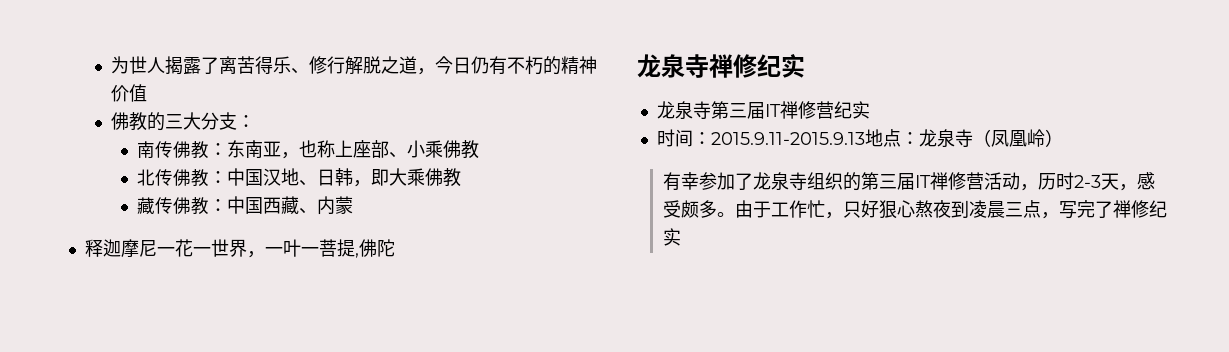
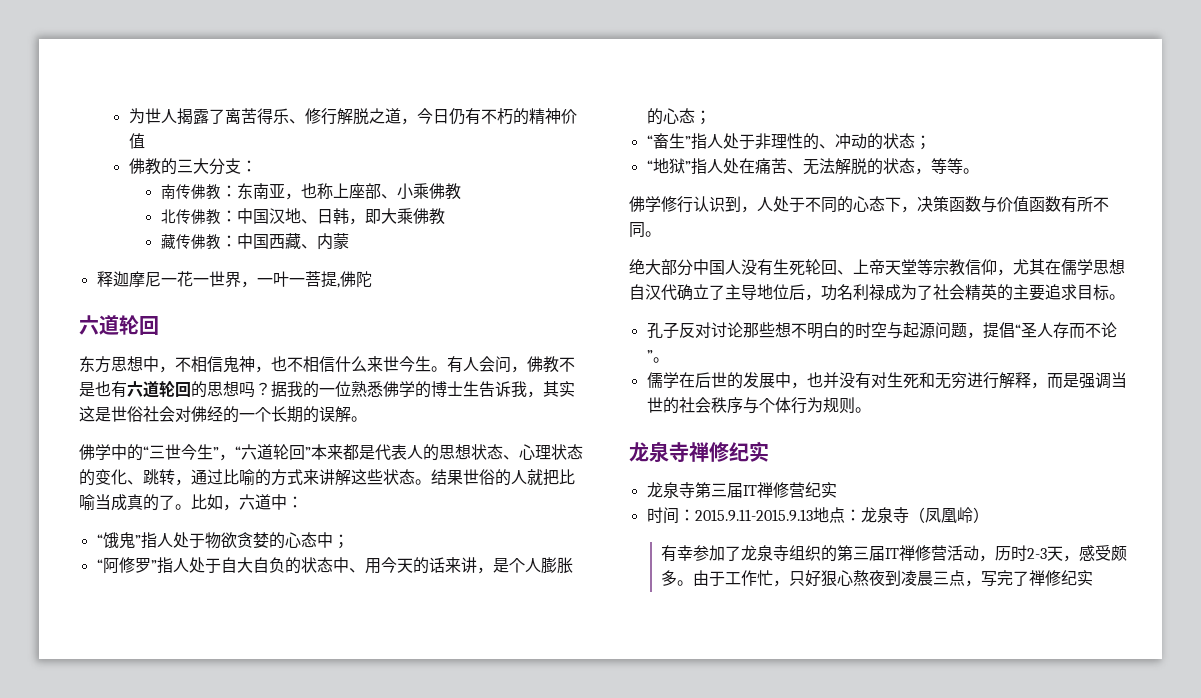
(395, 248) none -> [79,315,159,335] [79,356,575,373] [79,381,575,398] [79,406,367,423] [79,444,583,461] [79,468,575,486] [79,493,303,511] [96,532,349,549] [96,557,573,574] [646,108,711,125] [646,133,931,150] [646,158,979,175] [629,196,1109,213] [629,222,661,238] [629,259,1125,276] [629,284,1125,301] [646,322,1117,339] [646,350,669,363] [646,372,1127,389] [646,397,871,414] // 六道轮回 // 东方思想中，不相信鬼神，也不相信什么来世今生。有人会问，佛教不是也有六道轮回的思想吗？据我的一位熟悉佛学的博士生告诉我，其实这是世俗社会对佛经的一个长期的误解。 // 佛学中的“三世今生”，“六道轮回”本来都是代表人的思想状态、心理状态的变化、跳转，通过比喻的方式来讲解这些状态。结果世俗的人就把比喻当成真的了。比如，六道中： // “饿鬼”指人处于物欲贪婪的心态中； // “阿修罗”指人处于自大自负的状态中、用今天的话来讲，是个人膨胀的心态； // “畜生”指人处于非理性的、冲动的状态； // “地狱”指人处在痛苦、无法解脱的状态，等等。 // 佛学修行认识到，人处于不同的心态下，决策函数与价值函数有所不同。 // 绝大部分中国人没有生死轮回、上帝天堂等宗教信仰，尤其在儒学思想自汉代确立了主导地位后，功名利禄成为了社会精英的主要追求目标。 // 孔子反对讨论那些想不明白的时空与起源问题，提倡“圣人存而不论”。 // 儒学在后世的发展中，也并没有对生死和无穷进行解释，而是强调当世的社会秩序与个体行为规则。

